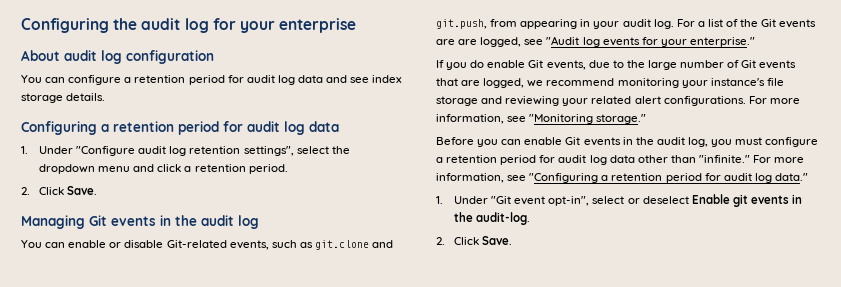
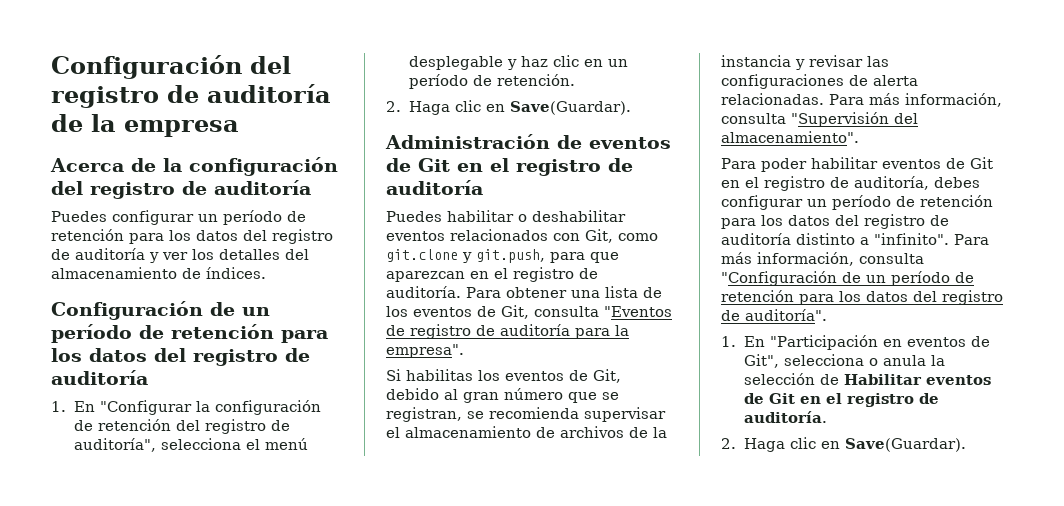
[21,18,357,33] [21,50,214,64] [21,75,403,85] [21,93,106,103] [21,121,339,135] [21,146,350,156] [38,164,288,174] [21,186,98,195] [21,215,259,229] [21,240,394,250] [436,19,817,29] [436,36,755,47] [436,60,797,70] [436,78,784,88] [436,96,800,106] [436,114,647,124] [436,137,819,147] [436,155,805,165] [436,173,808,183] [436,194,803,207] [453,212,531,225] [436,236,513,245] Configuring the audit log for your enterprise // About audit log configuration // You can configure a retention period for audit log data and see index storage details. // Configuring a retention period for audit log data // 1. Under "Configure audit log retention settings", select the dropdown menu and click a retention period. // 2. Click Save. // Managing Git events in the audit log // You can enable or disable Git-related events, such as git.clone and git.push, from appearing in your audit log. For a list of the Git events are are logged, see "Audit log events for your enterprise." // If you do enable Git events, due to the large number of Git events that are logged, we recommend monitoring your instance's file storage and reviewing your related alert configurations. For more information, see "Monitoring storage." // Before you can enable Git events in the audit log, you must configure a retention period for audit log data other than "infinite." For more information, see "Configuring a retention period for audit log data." // 1. Under "Git event opt-in", select or deselect Enable git events in the audit-log. // 2. Click Save. -> [51,55,291,79] [51,84,331,108] [51,114,239,137] [50,157,338,176] [51,180,311,199] [51,210,306,225] [51,229,333,244] [51,248,309,263] [51,267,266,279] [51,301,270,320] [51,324,328,343] [51,348,310,366] [51,370,148,385] [51,400,321,415] [73,419,290,434] [73,438,308,452] [408,55,628,70] [408,74,575,89] [386,100,631,115] [385,134,671,149] [386,158,633,176] [386,180,483,195] [386,210,626,222] [386,229,658,243] [386,249,619,263] [386,267,598,282] [386,286,662,298] [386,305,672,319] [386,324,629,339] [386,344,464,358] [386,369,621,383] [386,388,619,403] [386,407,666,422] [386,426,667,438] [721,55,889,70] [721,74,918,89] [721,93,1002,107] [721,112,918,127] [721,131,859,143] [721,157,993,172] [721,176,980,191] [721,195,993,210] [721,214,949,229] [721,233,989,245] [721,252,924,266] [721,271,974,286] [721,290,1003,305] [721,309,827,321] [721,335,990,350] [743,354,945,368] [743,373,991,385] [743,393,939,407] [743,411,827,423] [721,437,966,452] Configuración del registro de auditoría de la empresa // Acerca de la configuración del registro de auditoría // Puedes configurar un período de retención para los datos del registro de auditoría y ver los detalles del almacenamiento de índices. // Configuración de un período de retención para los datos del registro de auditoría // 1. En "Configurar la configuración de retención del registro de auditoría", selecciona el menú desplegable y haz clic en un período de retención. // 2. Haga clic en Save(Guardar). // Administración de eventos de Git en el registro de auditoría // Puedes habilitar o deshabilitar eventos relacionados con Git, como git.clone y git.push, para que aparezcan en el registro de auditoría. Para obtener una lista de los eventos de Git, consulta "Eventos de registro de auditoría para la empresa". // Si habilitas los eventos de Git, debido al gran número que se registran, se recomienda supervisar el almacenamiento de archivos de la instancia y revisar las configuraciones de alerta relacionadas. Para más información, consulta "Supervisión del almacenamiento". // Para poder habilitar eventos de Git en el registro de auditoría, debes configurar un período de retención para los datos del registro de auditoría distinto a "infinito". Para más información, consulta "Configuración de un período de retención para los datos del registro de auditoría". // 1. En "Participación en eventos de Git", selecciona o anula la selección de Habilitar eventos de Git en el registro de auditoría. // 2. Haga clic en Save(Guardar).

